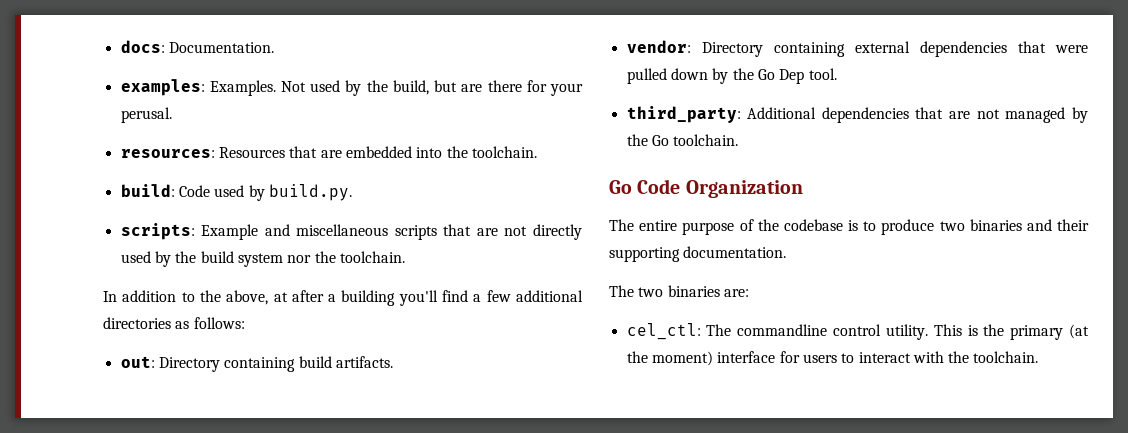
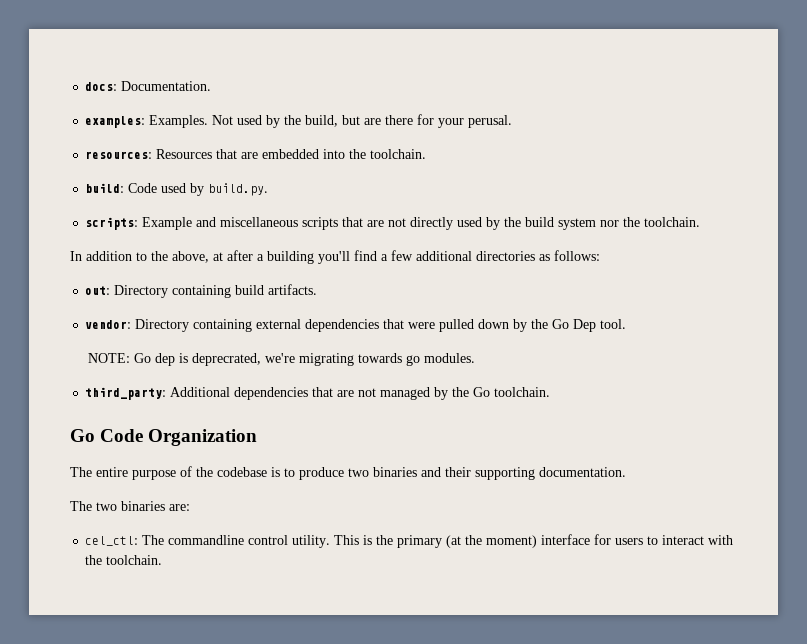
(837, 74) none -> [88,353,476,366] // NOTE: Go dep is deprecrated, we're migrating towards go modules.

